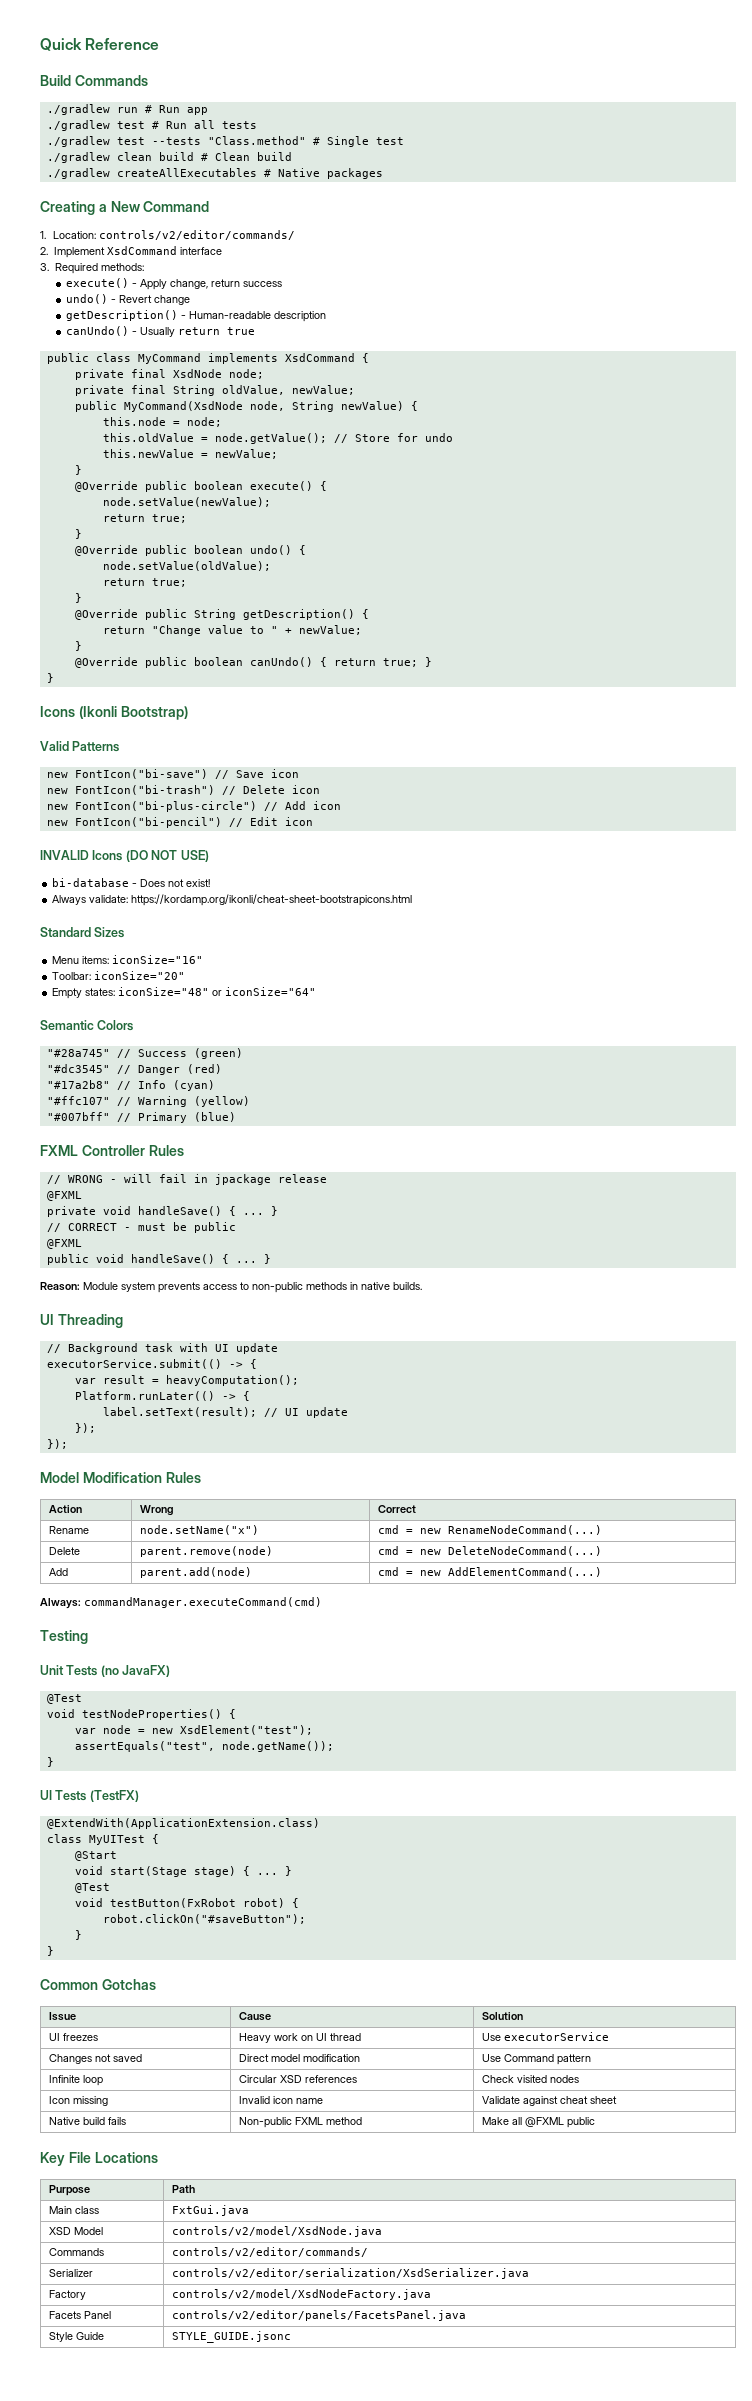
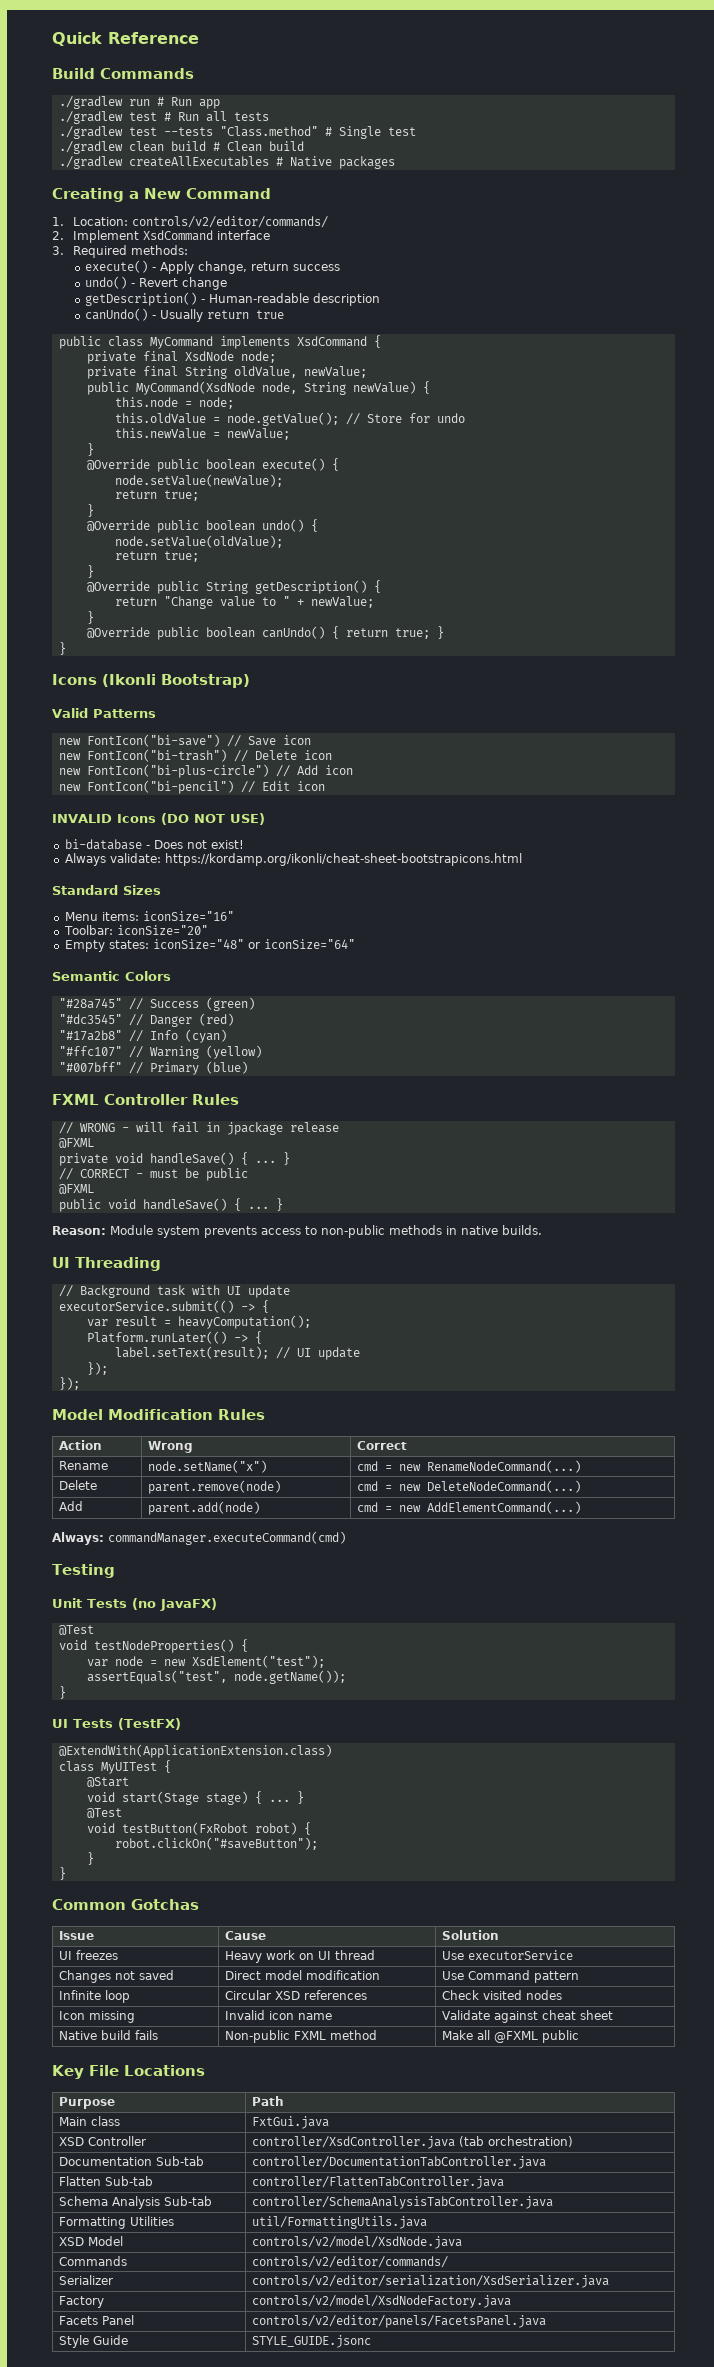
(249, 2210) none -> [58,2136,146,2146] [251,2136,573,2149] [58,2156,204,2166] [251,2156,546,2169] [58,2176,153,2186] [251,2176,504,2189] [58,2196,212,2209] [251,2196,553,2209] [58,2216,174,2229] [251,2216,427,2229] // XSD Controller | controller/XsdController.java (tab orchestration) // Documentation Sub-tab | controller/DocumentationTabController.java // Flatten Sub-tab | controller/FlattenTabController.java // Schema Analysis Sub-tab | controller/SchemaAnalysisTabController.java // Formatting Utilities | util/FormattingUtils.java

